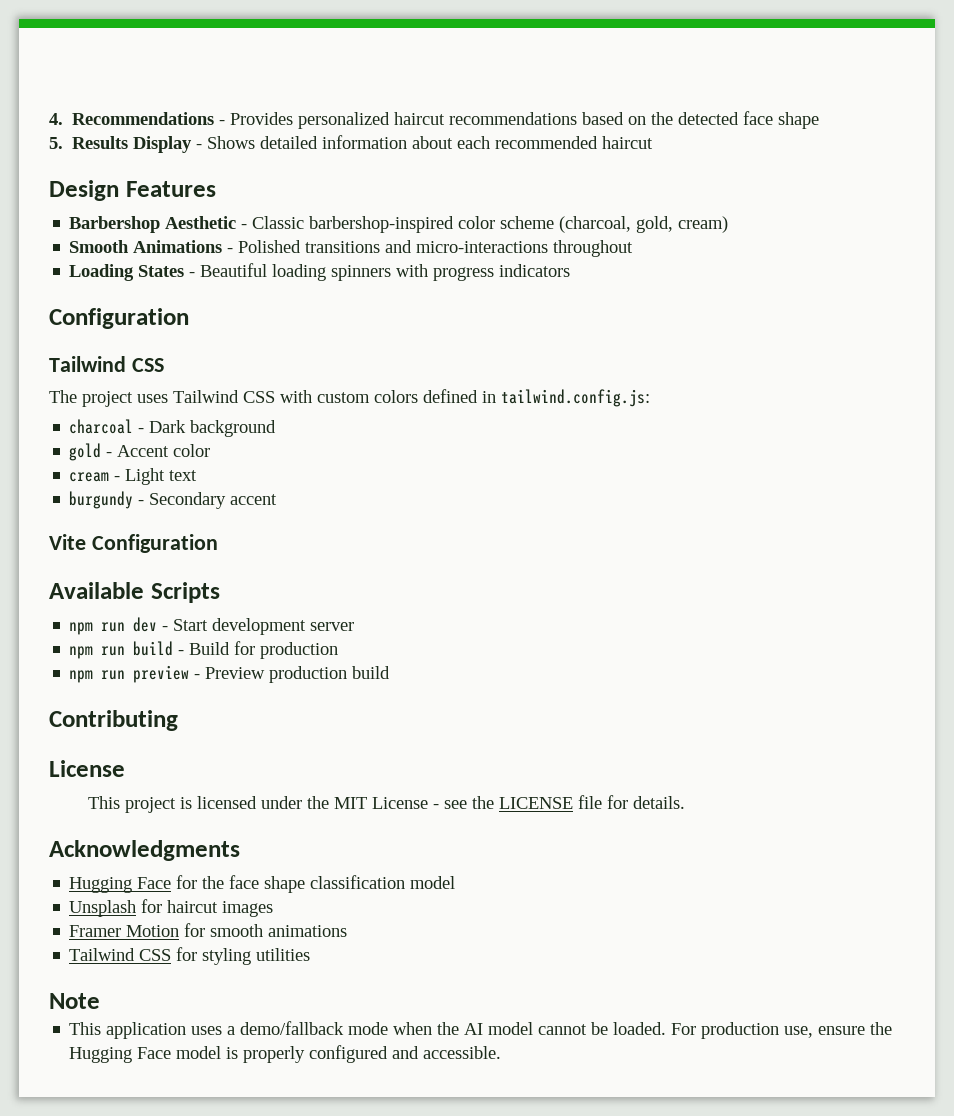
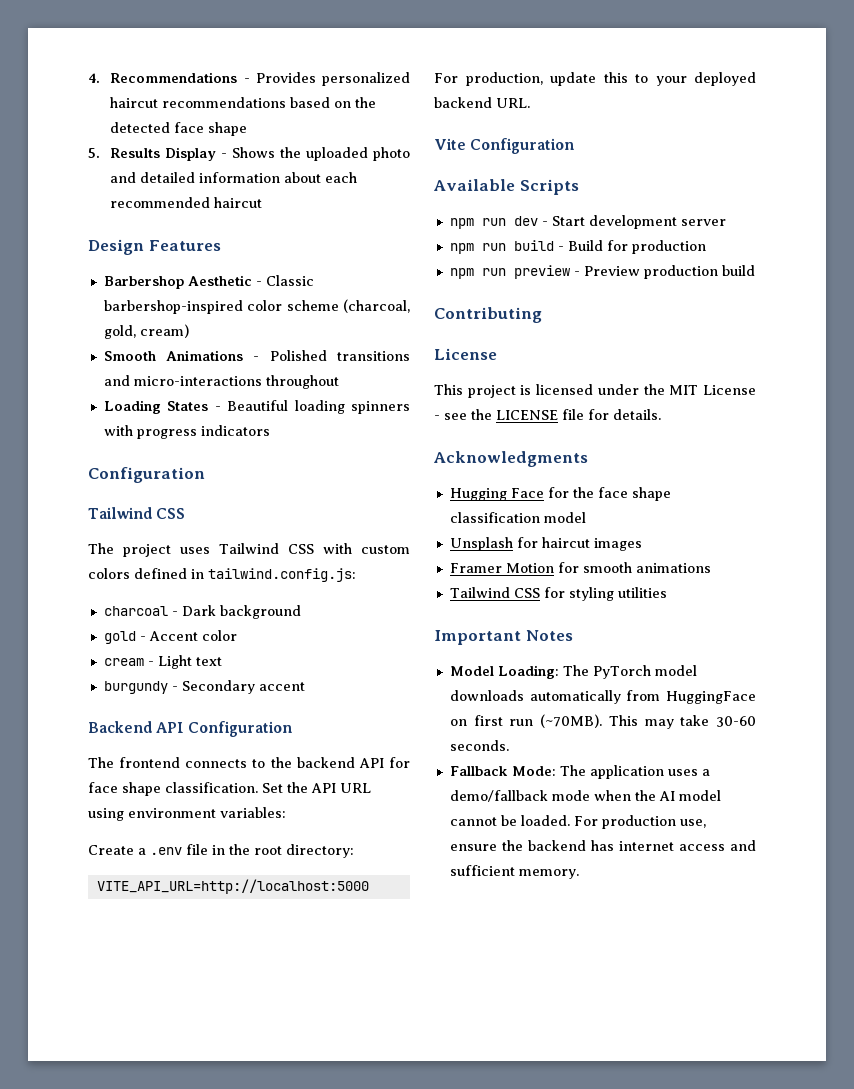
(256, 142) none -> [280,147,410,161] [110,172,137,183] the uploaded photo and
(278, 499) none -> [88,721,293,737] [88,757,410,768] [88,782,371,796] [88,807,286,821] [88,844,354,858] [96,879,369,894] [434,72,756,86] [434,97,530,108] // Backend API Configuration // The frontend connects to the backend API for face shape classification. Set the API URL using environment variables: // Create a .env file in the root directory: // VITE_API_URL=http://localhost:5000 // For production, update this to your deployed backend URL.
[49,993,100,1009] [69,1022,102,1035] Note // This -> [434,630,573,645] [449,665,697,679] [449,690,756,704] [449,714,756,729] [449,740,509,751] [449,765,586,776] Important Notes // Model Loading: The PyTorch model downloads automatically from HuggingFace on first run (~70MB). This may take 30-60 seconds. // Fallback Mode: The
[69,1045,502,1063] Hugging Face model is properly configured and accessible. -> [527,840,756,851] [449,865,579,879] backend has internet access and sufficient memory.

